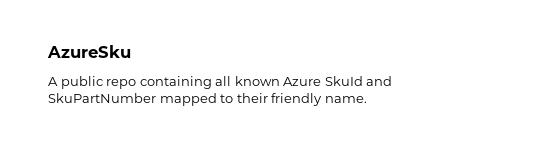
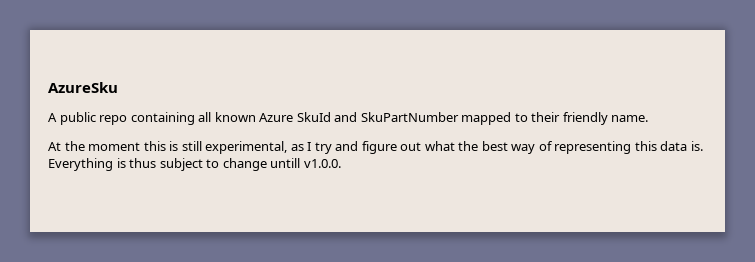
(367, 99) none -> [48,141,703,154] [48,158,341,171] // At the moment this is still experimental, as I try and figure out what the best way of representing this data is. Everything is thus subject to change untill v1.0.0.

